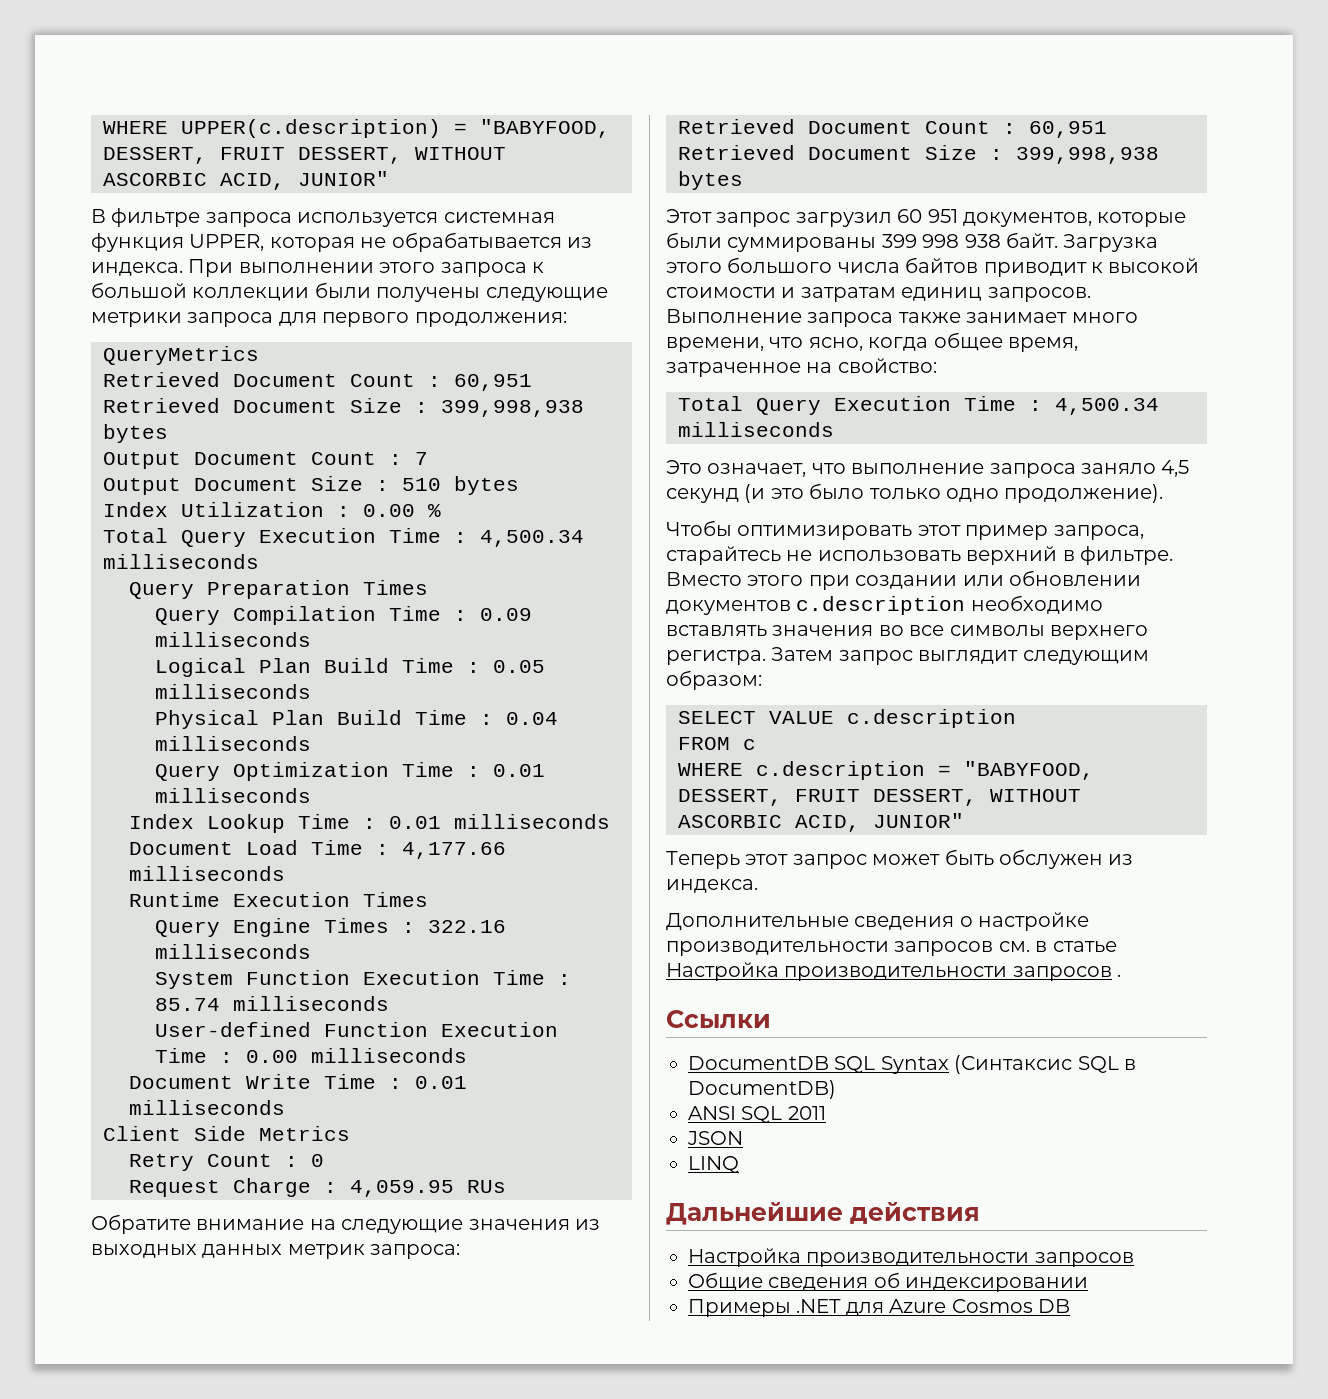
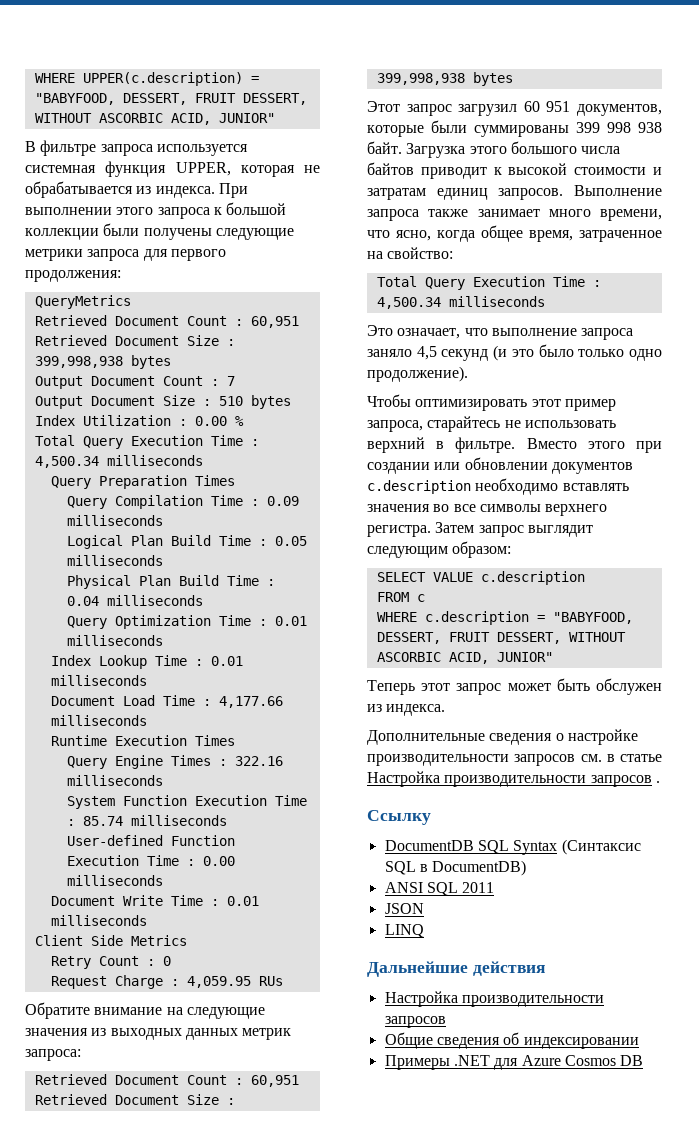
[666,1010,771,1028] Ссылки -> [367,810,431,825] Ссылку

